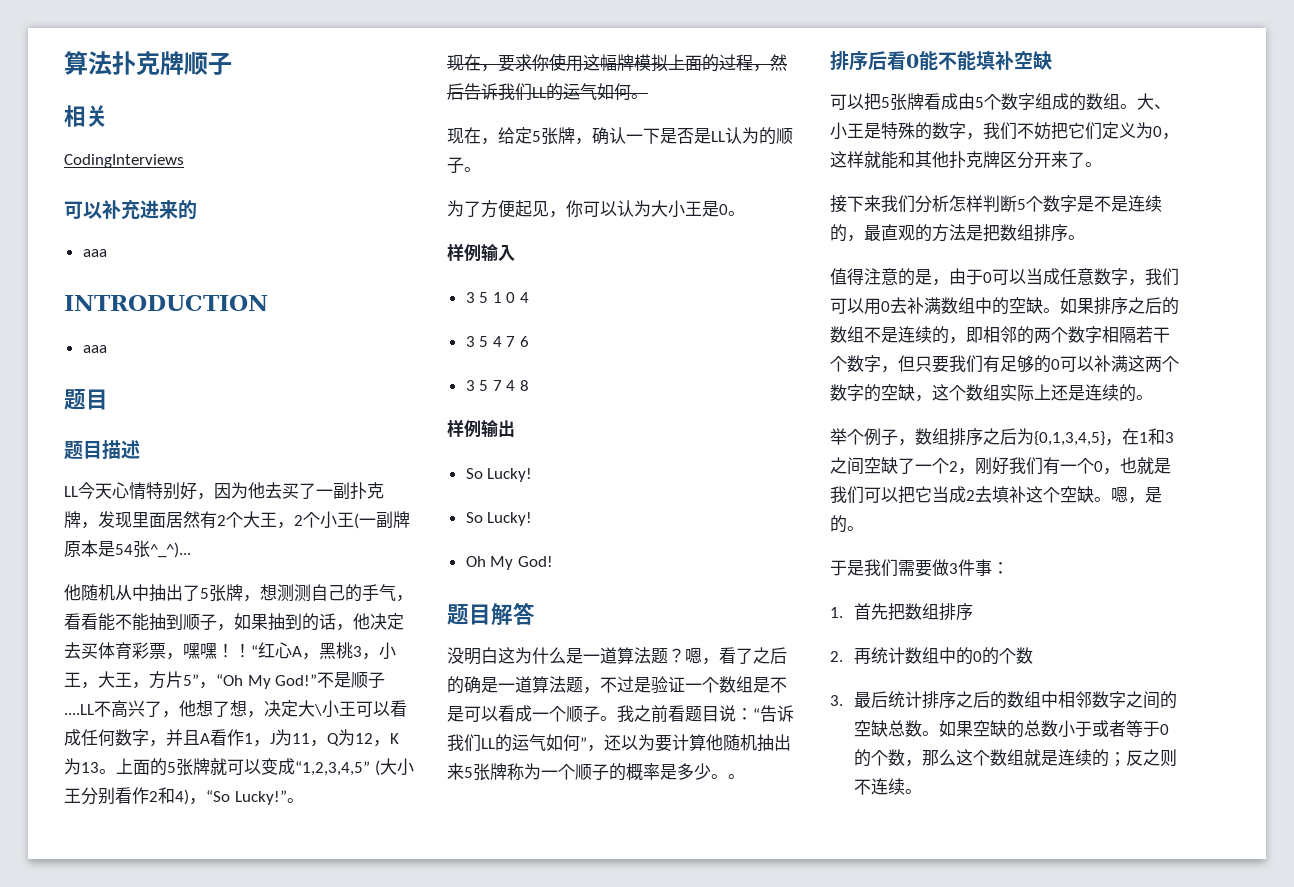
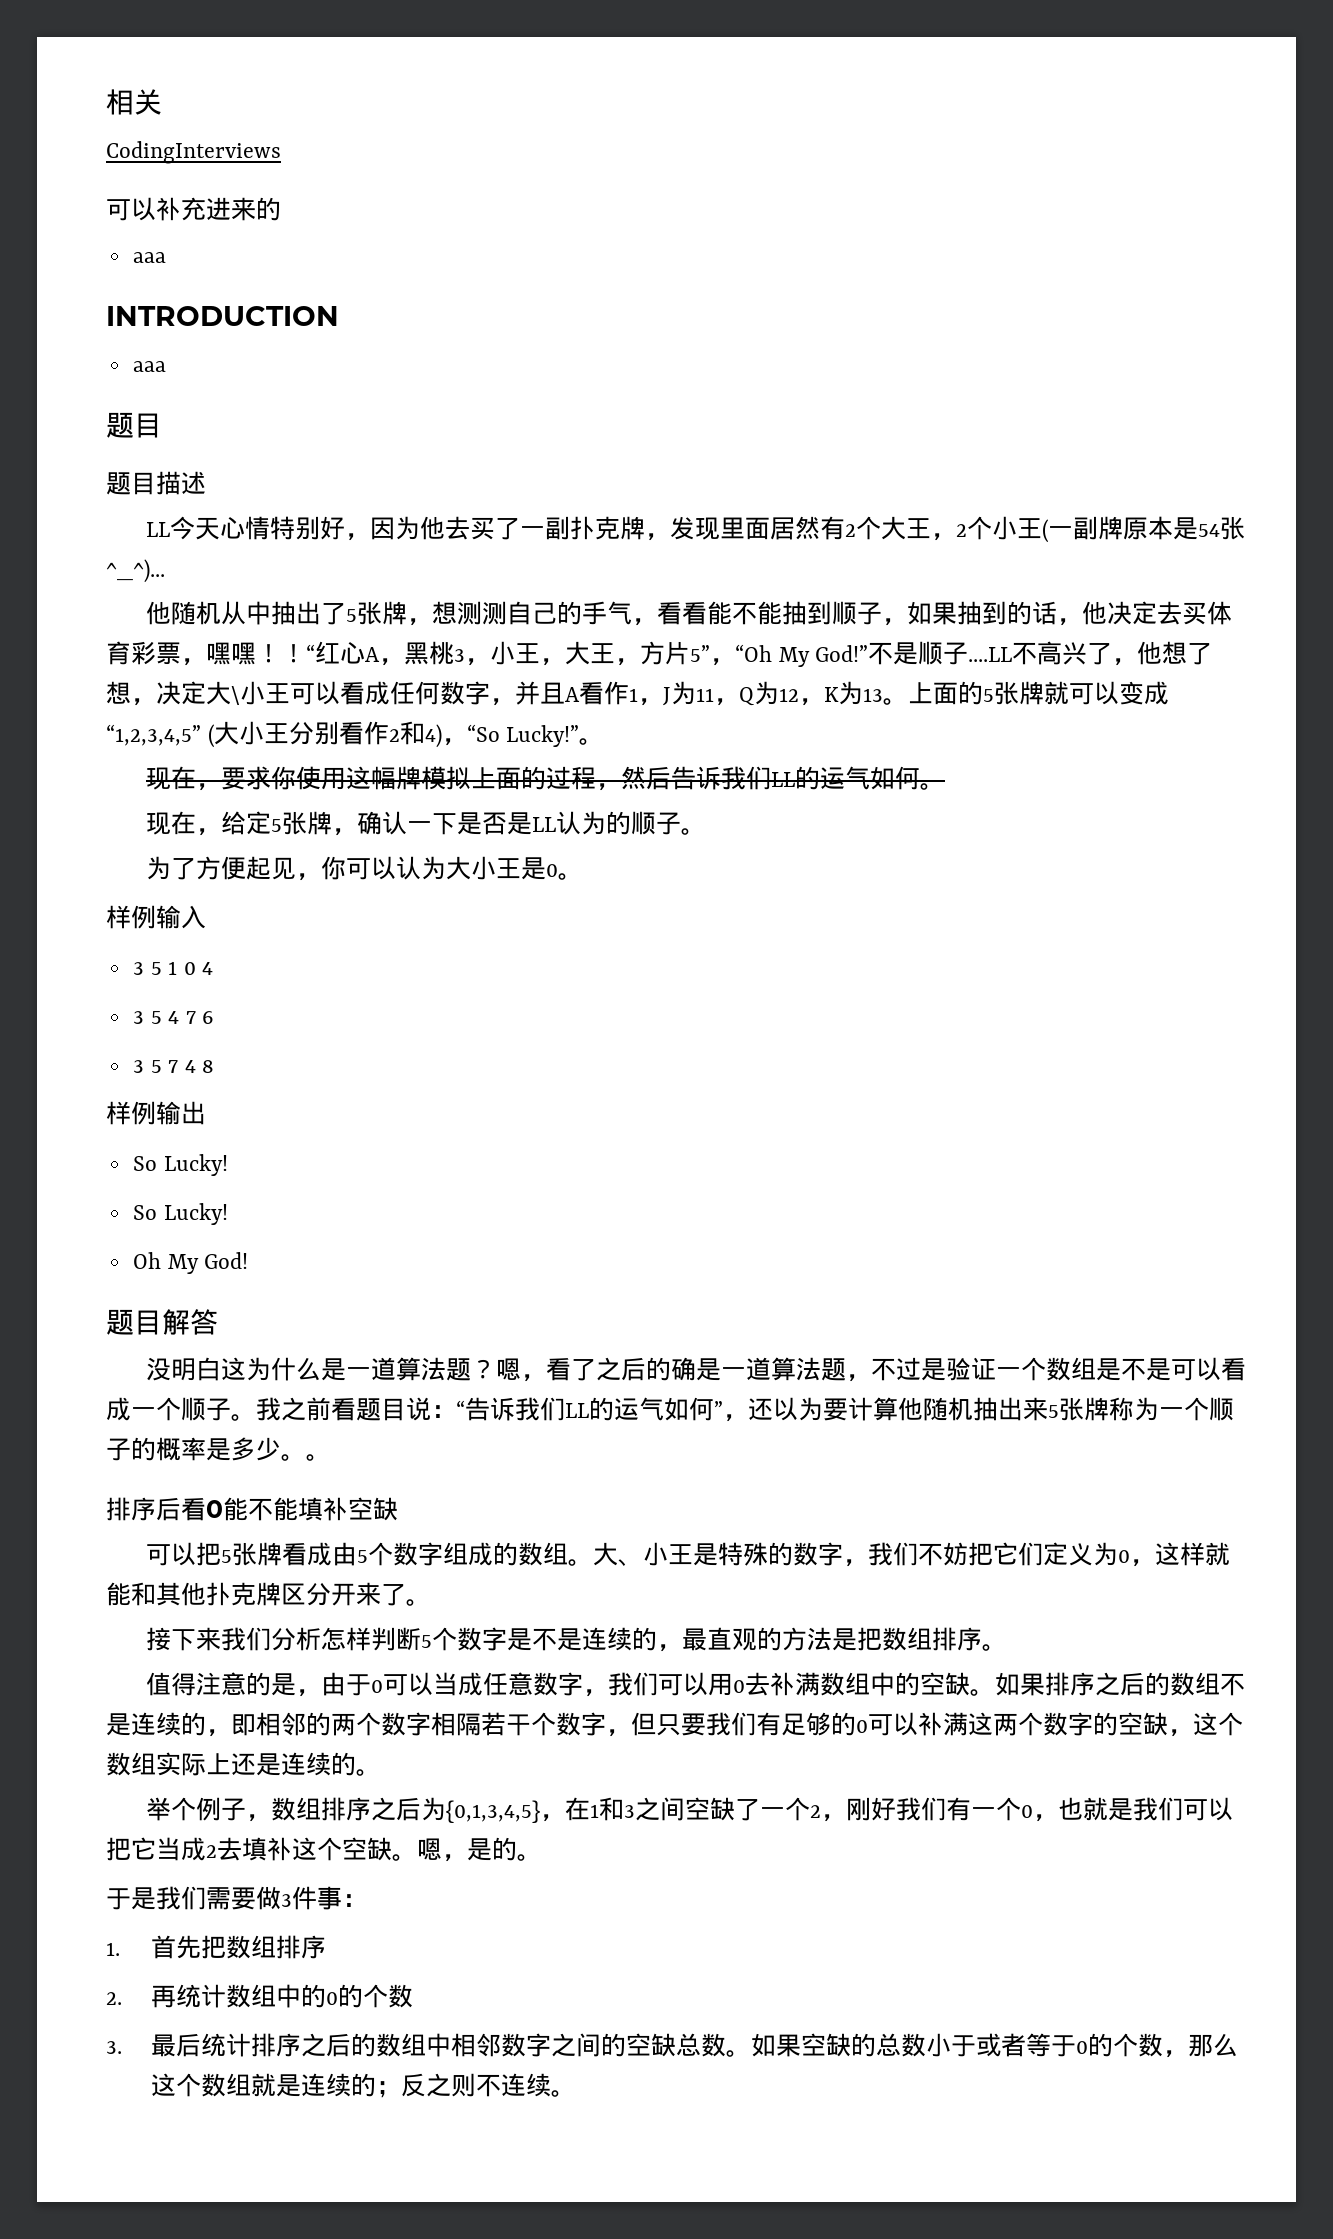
[64,51,232,75] 算法扑克牌顺子 // -> (106, 102) none

